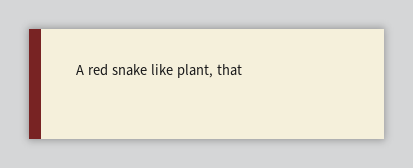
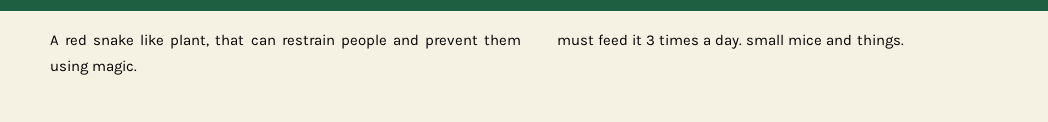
(242, 70) none -> [250,34,522,49] [50,60,138,75] [557,34,904,49] can restrain people and prevent them using magic. // must feed it 3 times a day. small mice and things.

